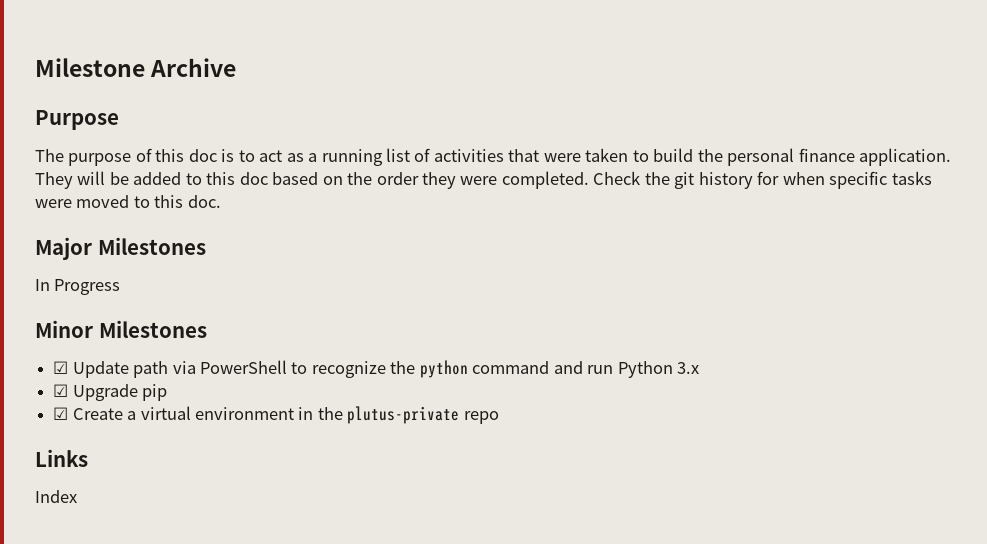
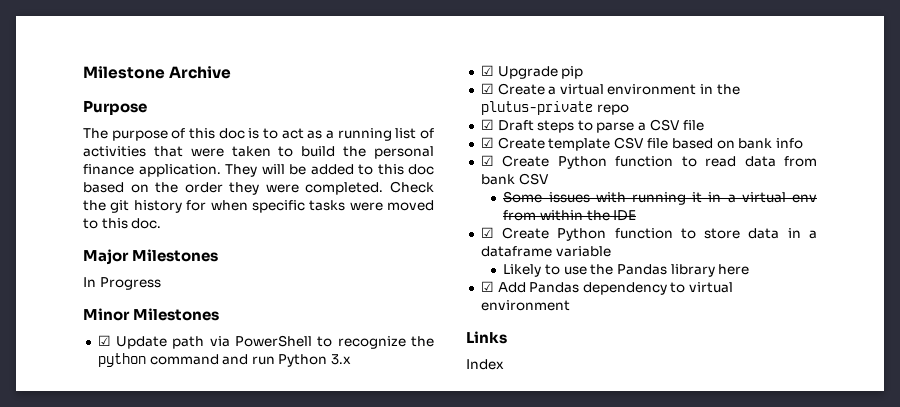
(499, 417) none -> [480,119,705,133] [480,137,804,151] [480,155,817,169] [480,173,549,185] [503,191,817,205] [503,210,637,221] [480,227,817,241] [480,246,611,257] [503,264,750,277] [480,281,734,295] [480,300,570,311] // ☑ Draft steps to parse a CSV file // ☑ Create template CSV file based on bank info // ☑ Create Python function to read data from bank CSV // Some issues with running it in a virtual env from within the IDE // ☑ Create Python function to store data in a dataframe variable // Likely to use the Pandas library here // ☑ Add Pandas dependency to virtual environment

